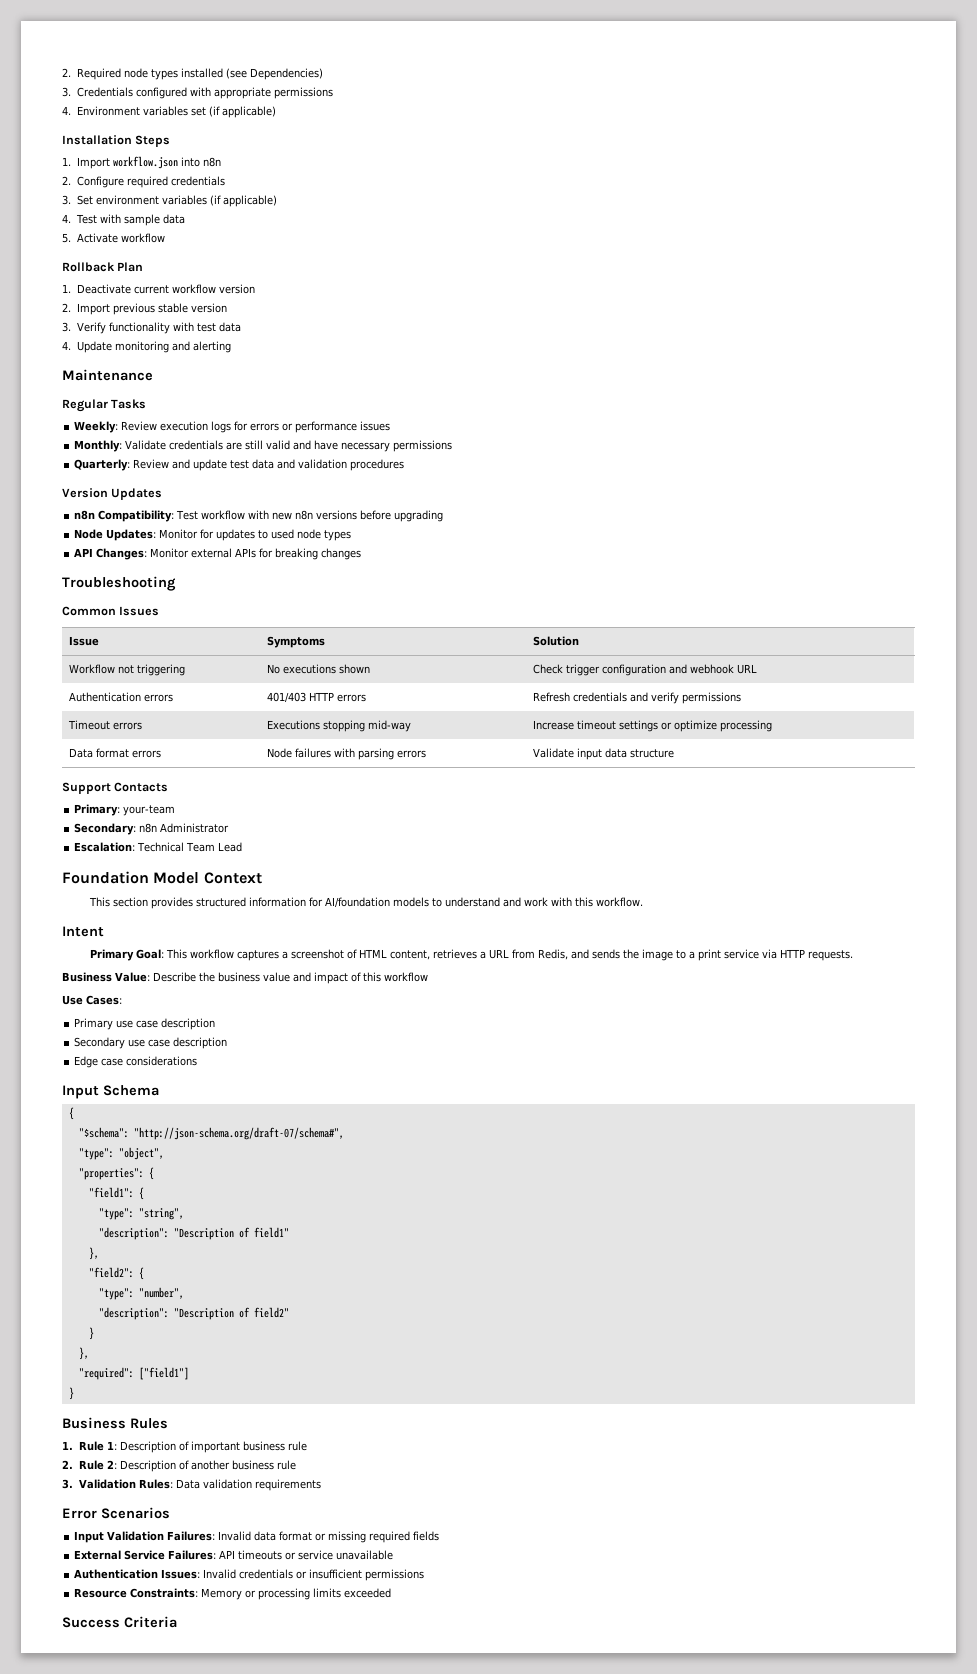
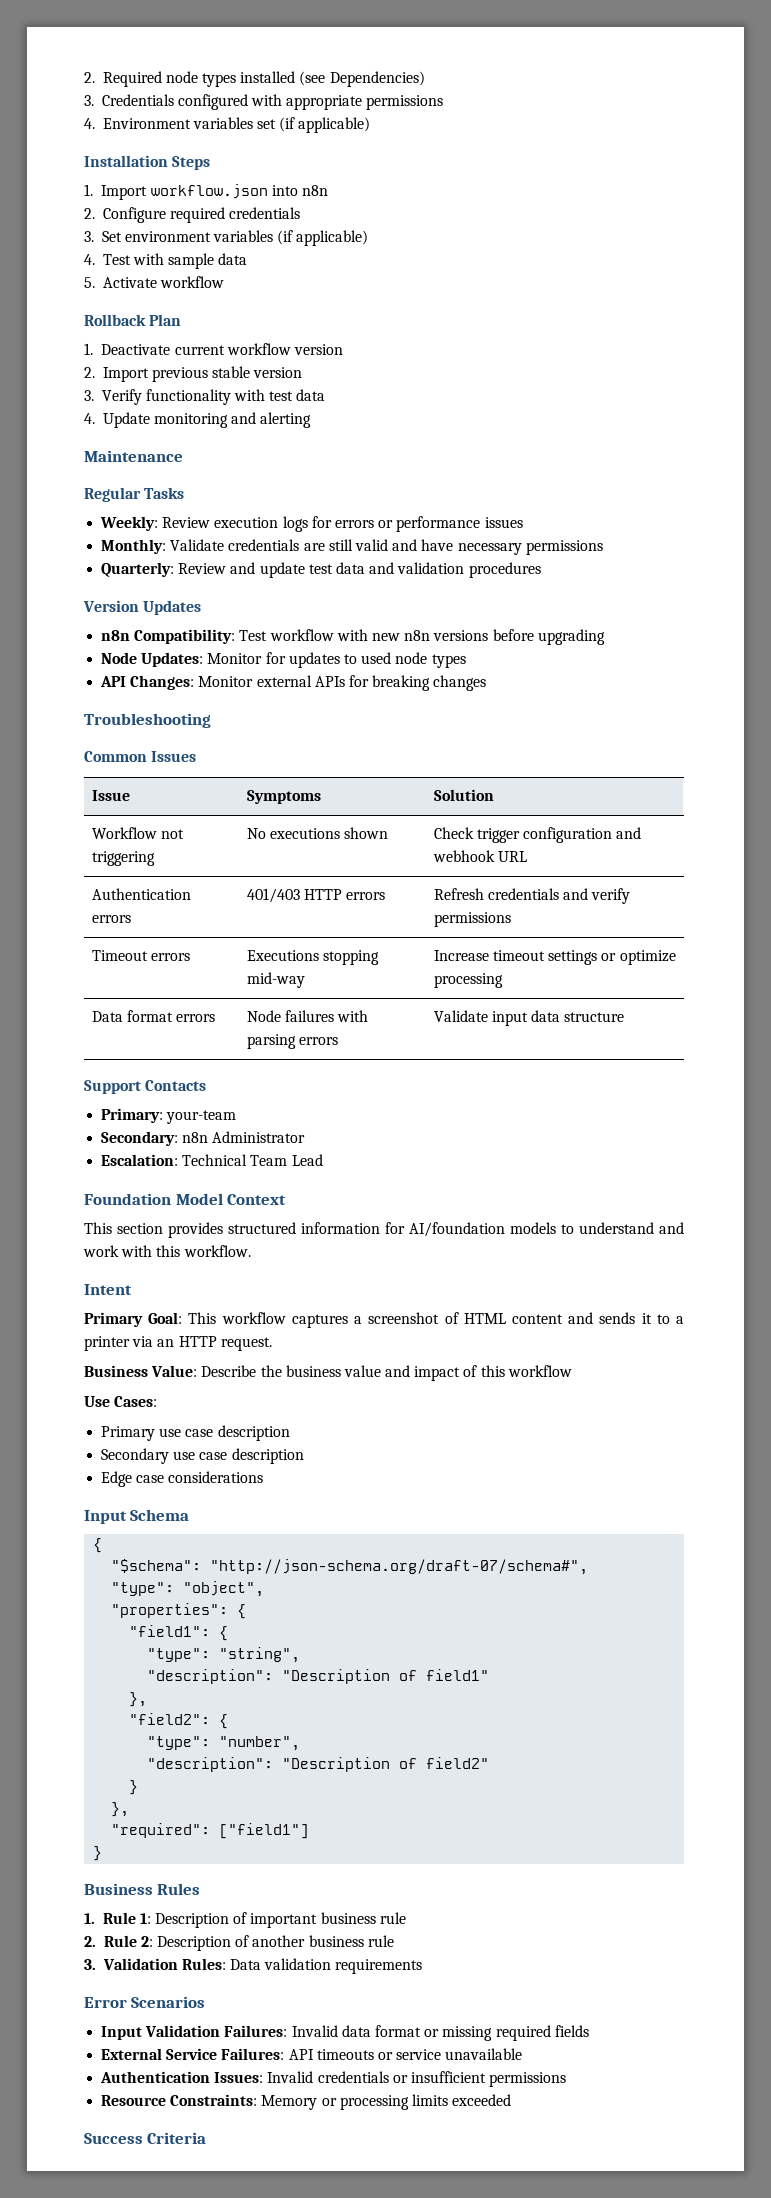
[390,949,854,961] content, retrieves a URL from Redis, and sends the image to a print service via HTTP requests. -> [511,1312,684,1324] [84,1336,272,1351] content and sends it to a printer via an HTTP request.

